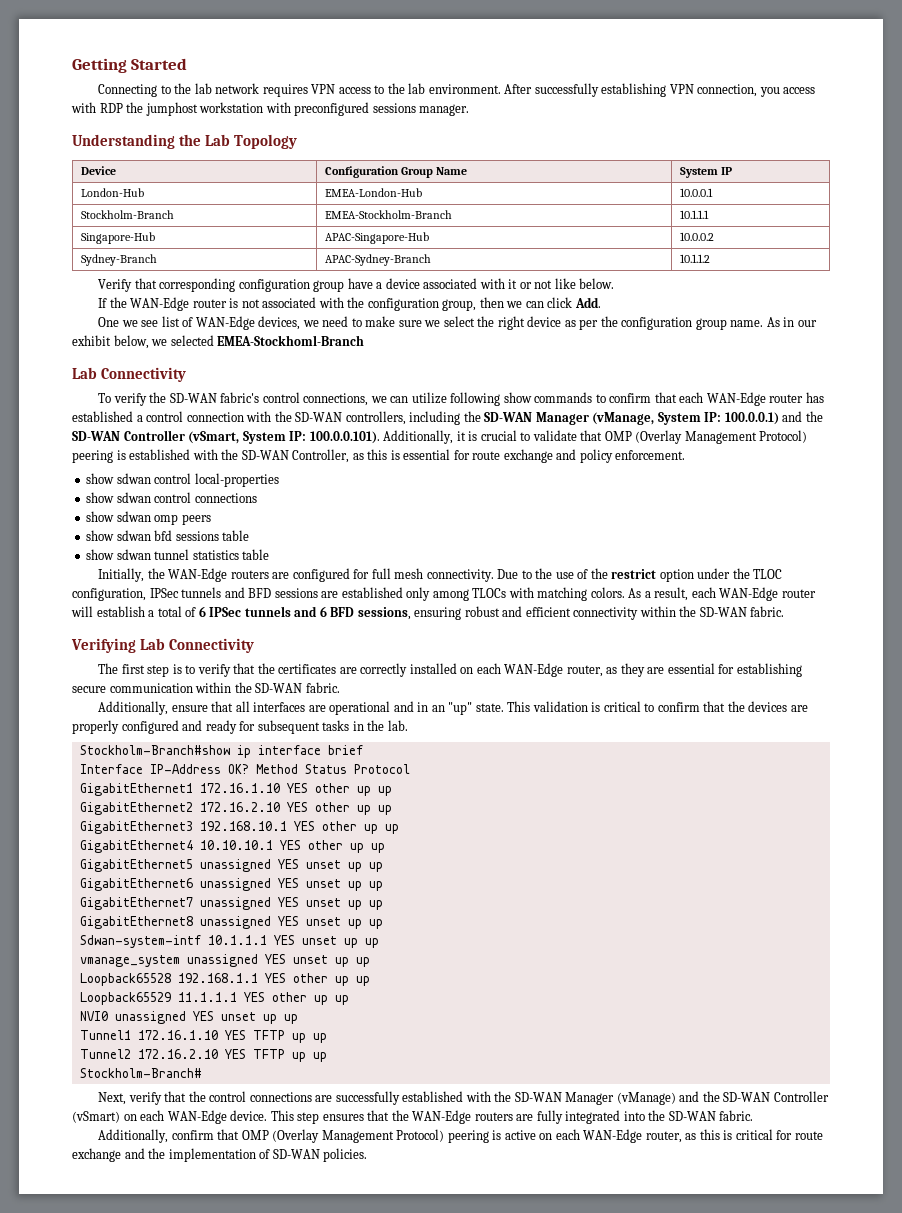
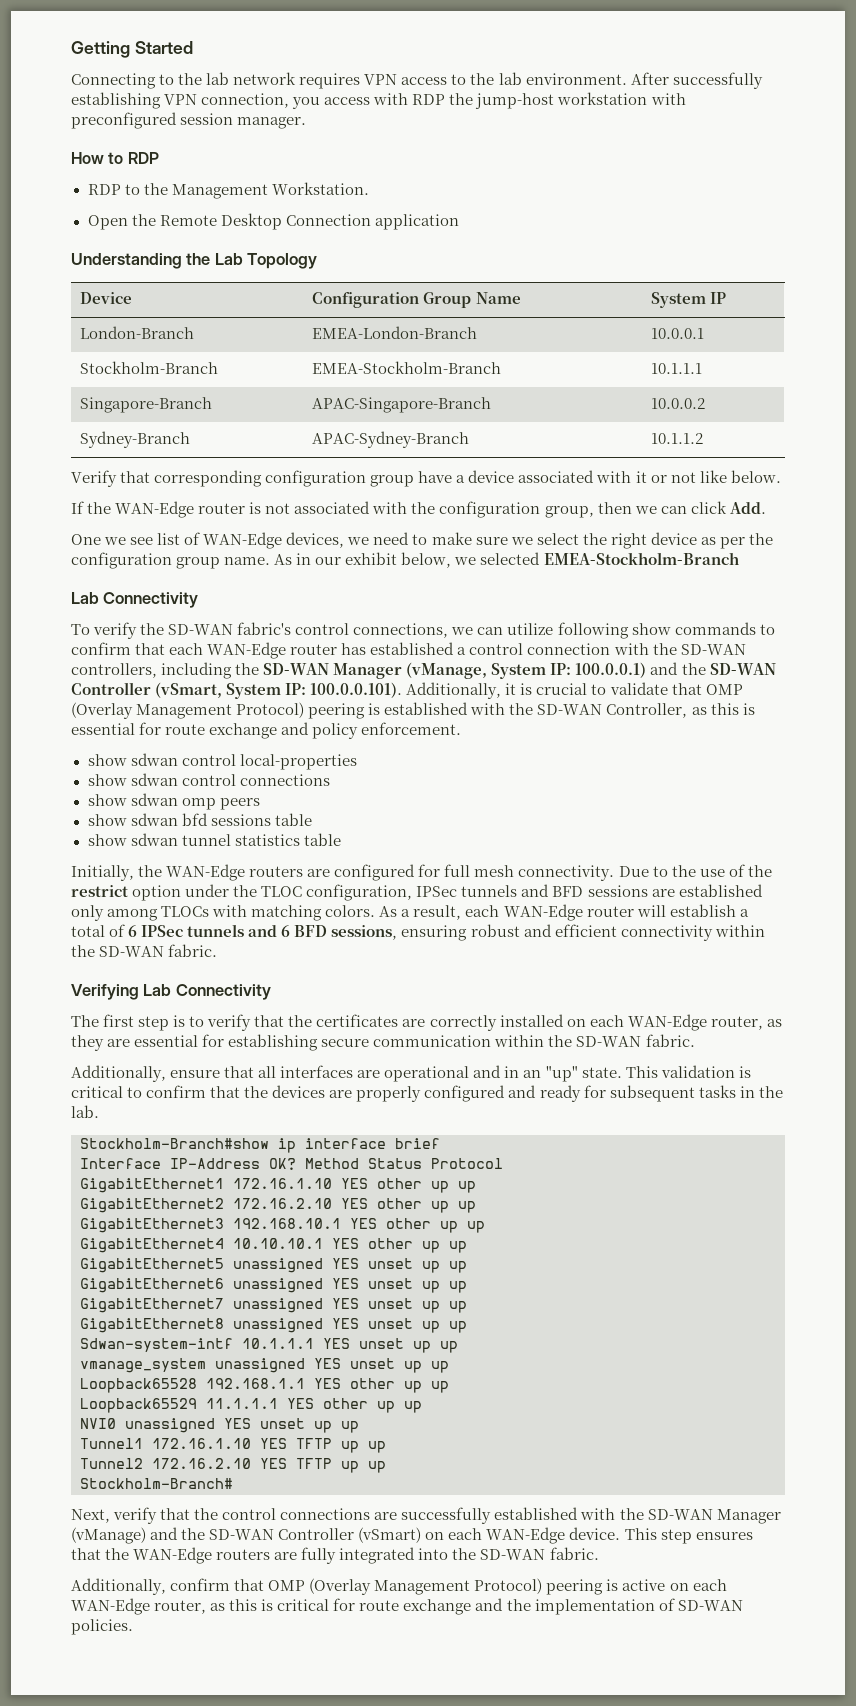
[145,102,198,116] jumphost -> [475,93,555,109] jump-host
[372,103,416,113] sessions -> [180,113,234,125] session
(470, 110) none -> [71,152,159,164] [87,182,369,199] [87,213,459,230] // How to RDP // RDP to the Management Workstation. // Open the Remote Desktop Connection application
[80,188,144,197] [324,188,422,197] London-Hub | EMEA-London-Hub -> [80,326,195,339] [312,326,478,339] London-Branch | EMEA-London-Branch
[80,232,155,244] [324,232,429,244] Singapore-Hub | APAC-Singapore-Hub -> [80,397,213,413] [312,397,492,413] Singapore-Branch | APAC-Singapore-Branch
[217,335,365,346] EMEA-Stockhoml-Branch -> [543,552,739,565] EMEA-Stockholm-Branch

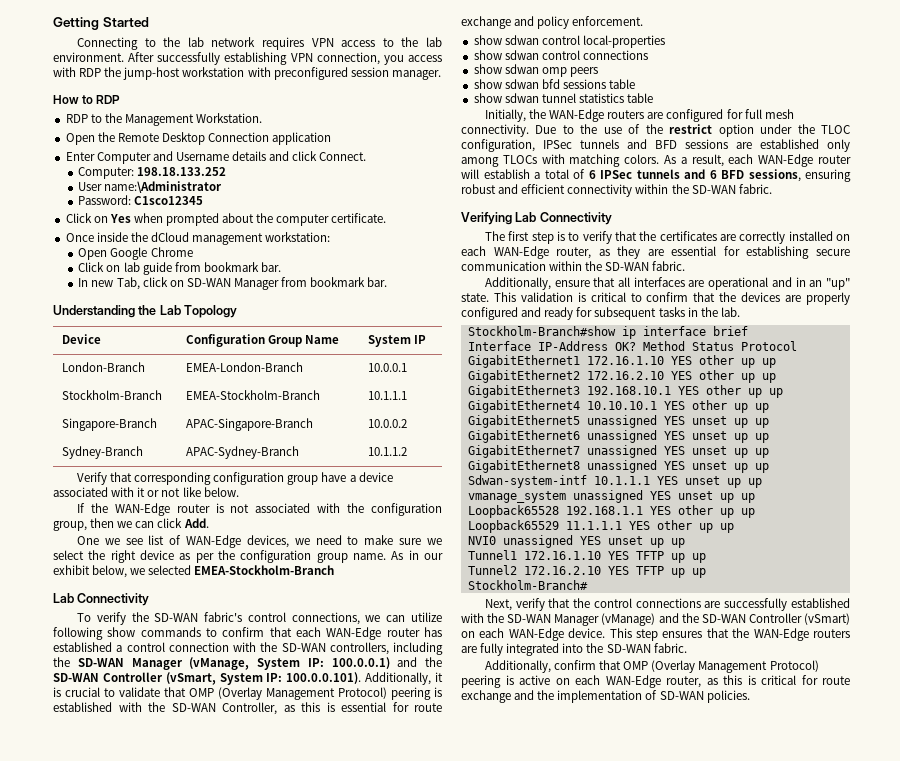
(459, 222) none -> [65,151,367,164] [78,167,227,179] [78,181,223,193] [78,195,204,205] [65,213,387,226] [65,232,331,245] [78,247,193,260] [78,262,281,275] [78,277,388,290] // Enter Computer and Username details and click Connect. // Computer: 198.18.133.252 // User name:\Administrator // Password: C1sco12345 // Click on Yes when prompted about the computer certificate. // Once inside the dCloud management workstation: // Open Google Chrome // Click on lab guide from bookmark bar. // In new Tab, click on SD-WAN Manager from bookmark bar.

